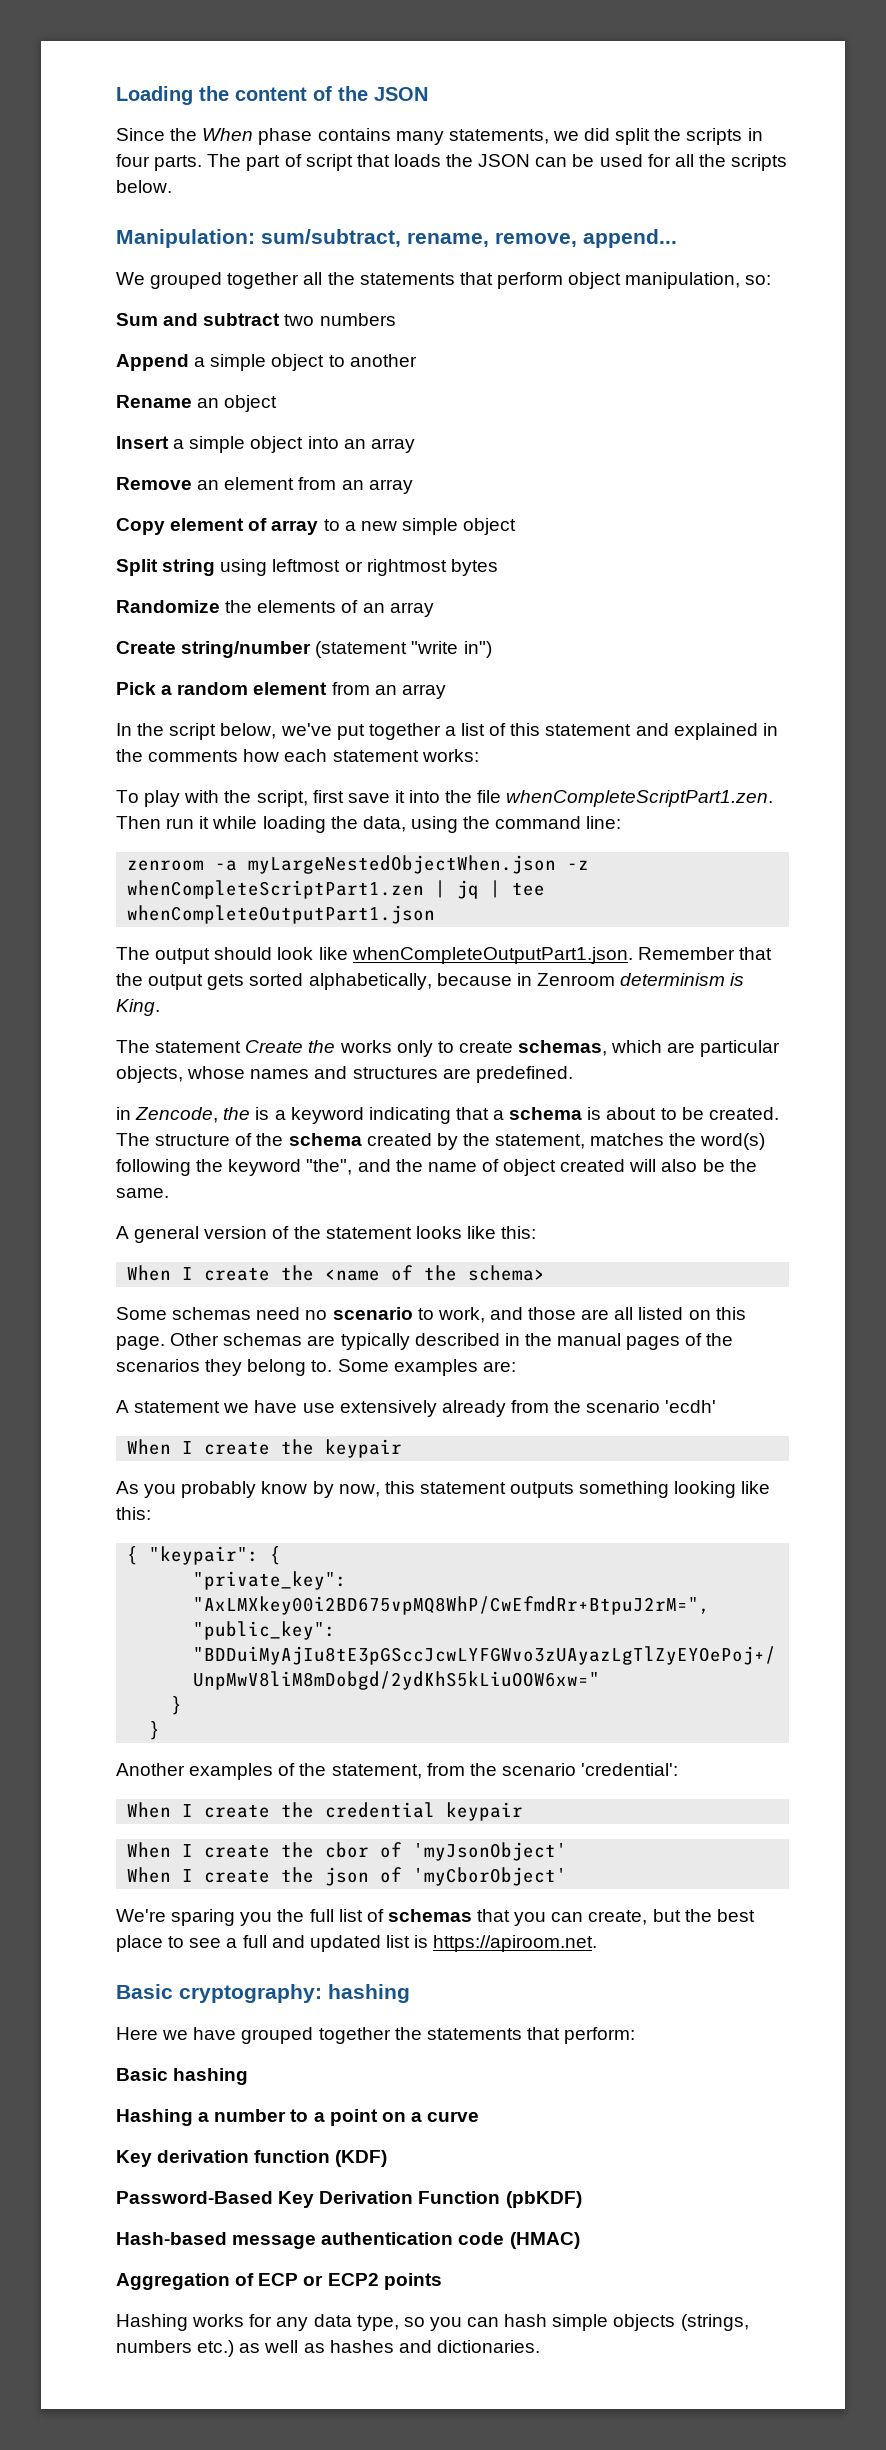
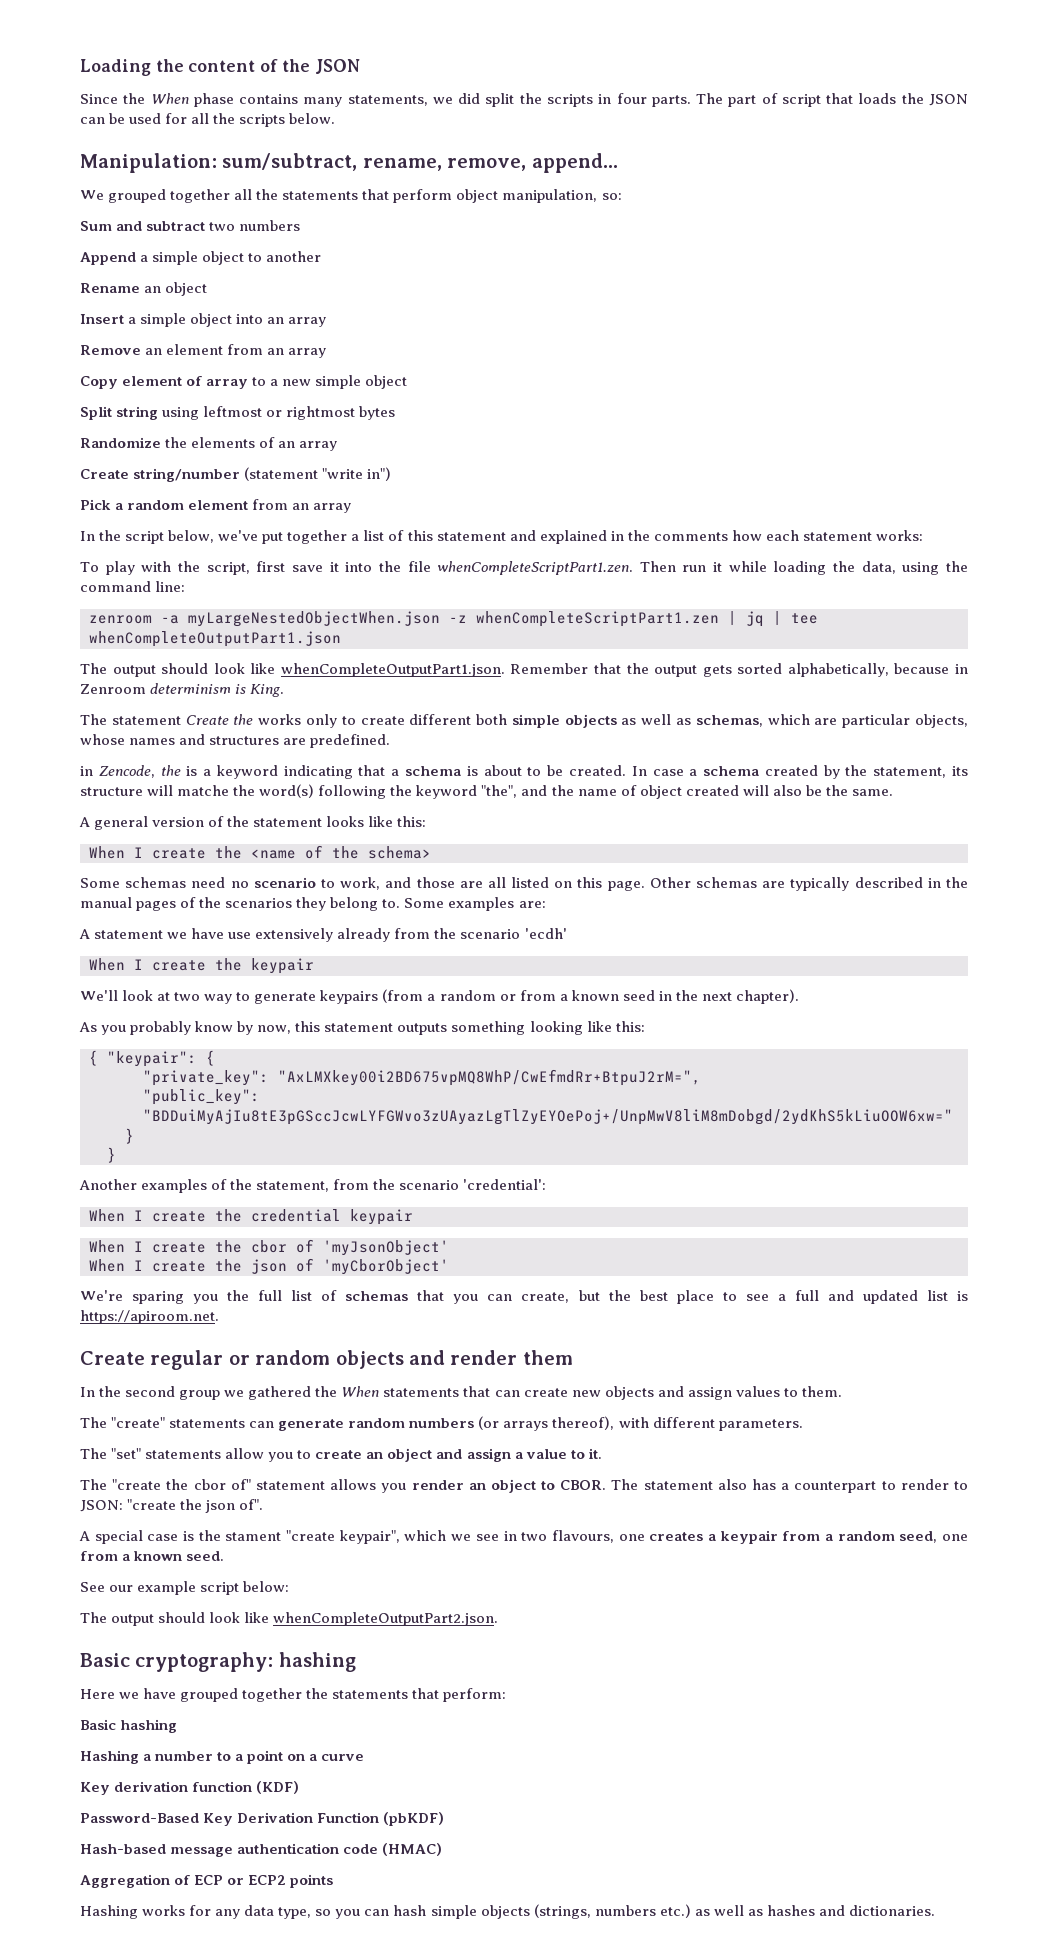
(513, 1047) none -> [409,714,692,728] different both simple objects as well as
[116,1133,284,1146] The structure of the -> [631,766,698,776] In case a
[590,1133,665,1146] matches -> [951,766,968,776] [80,785,230,796] its structure will matche
(403, 1448) none -> [80,989,799,1004] // We'll look at two way to generate keypairs (from a random or from a known seed in the next chapter).
(598, 1943) none -> [80,1350,573,1370] [80,1386,842,1400] [80,1416,803,1431] [80,1448,602,1462] [80,1479,968,1493] [80,1499,264,1513] [79,1530,968,1544] [80,1551,225,1561] [80,1581,290,1595] [80,1612,499,1626] // Create regular or random objects and render them // In the second group we gathered the When statements that can create new objects and assign values to them. // The "create" statements can generate random numbers (or arrays thereof), with different parameters. // The "set" statements allow you to create an object and assign a value to it. // The "create the cbor of" statement allows you render an object to CBOR. The statement also has a counterpart to render to JSON: "create the json of". // A special case is the stament "create keypair", which we see in two flavours, one creates a keypair from a random seed, one from a known seed. // See our example script below: // The output should look like whenCompleteOutputPart2.json.

